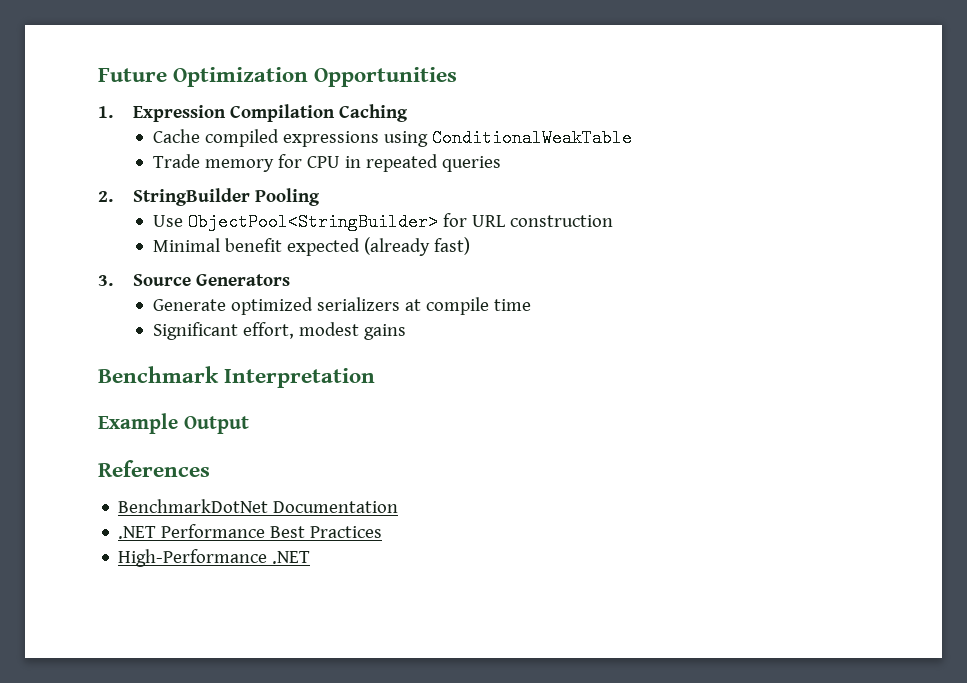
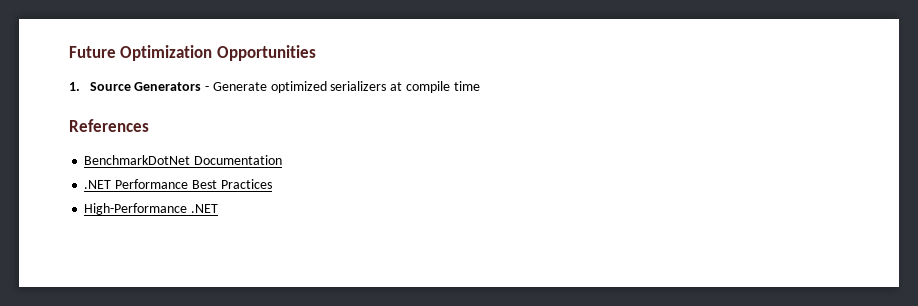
[132,104,408,122] [152,129,632,147] [152,154,501,172] [98,188,320,206] [152,213,613,231] [152,237,470,256] [98,275,113,286] Expression Compilation Caching // Cache compiled expressions using ConditionalWeakTable // Trade memory for CPU in repeated queries // 2. StringBuilder Pooling // Use ObjectPool<StringBuilder> for URL construction // Minimal benefit expected (already fast) // 3. -> (80, 86) none
(290, 280) // -> [205,86,210,91] -
[152,322,406,340] [98,366,376,388] [98,413,249,434] // Significant effort, modest gains // Benchmark Interpretation // Example Output -> (480, 86) none

